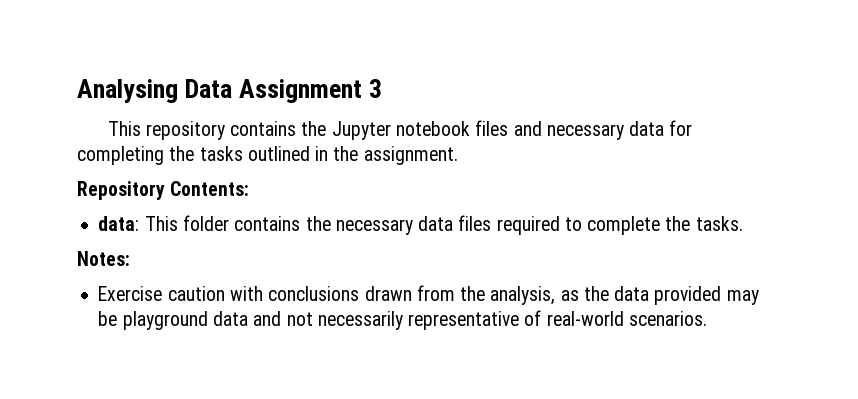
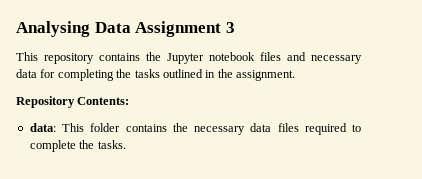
[77,251,130,266] [98,285,759,305] [98,310,707,330] // Notes: // Exercise caution with conclusions drawn from the analysis, as the data provided may be playground data and not necessarily representative of real-world scenarios. -> (126, 144) none

